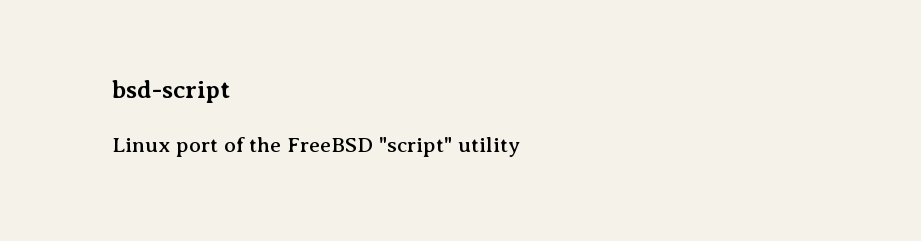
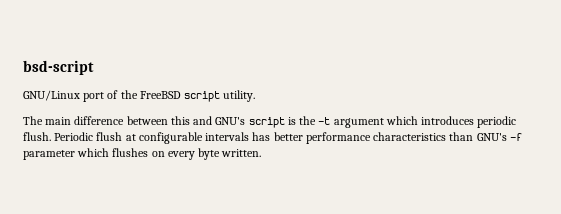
[112,138,170,152] Linux -> [23,90,80,101] GNU/Linux
[379,137,520,157] "script" utility -> [184,90,256,102] [23,116,517,128] [23,132,522,144] [23,148,262,160] script utility. // The main difference between this and GNU's script is the -t argument which introduces periodic flush. Periodic flush at configurable intervals has better performance characteristics than GNU's -f parameter which flushes on every byte written.

